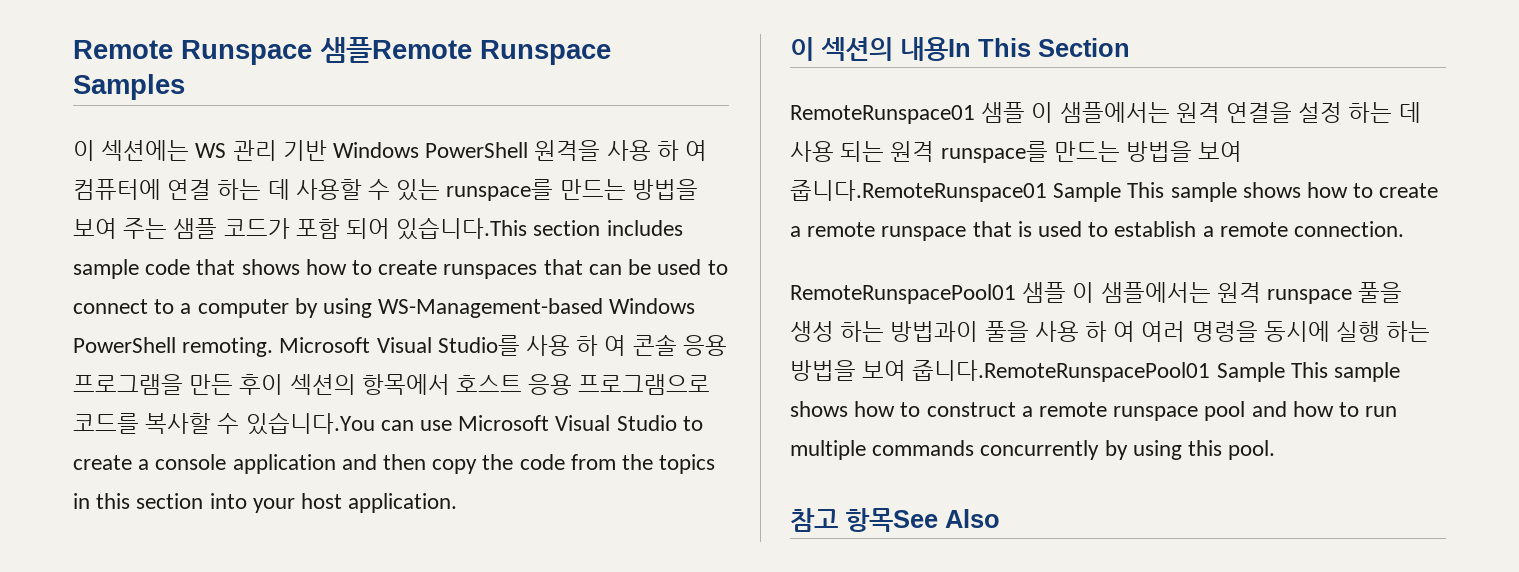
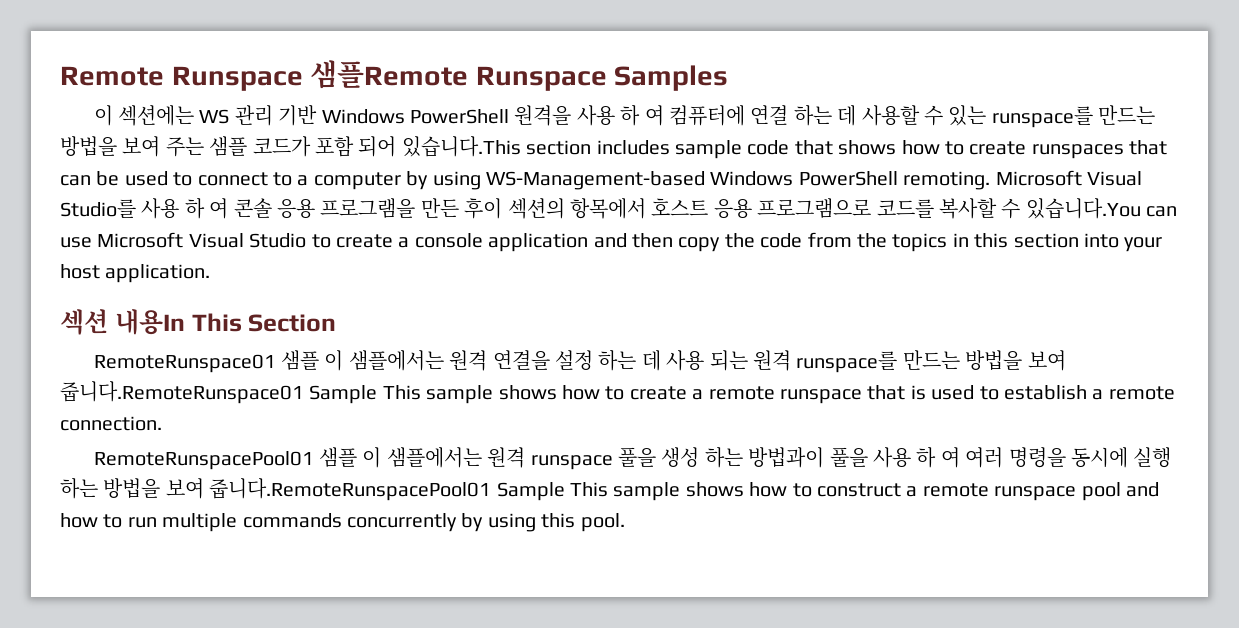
[790,37,893,61] 이 섹션의 -> [60,309,108,335] 섹션
[790,508,1000,532] // 참고 항목See Also -> (625, 522) none

